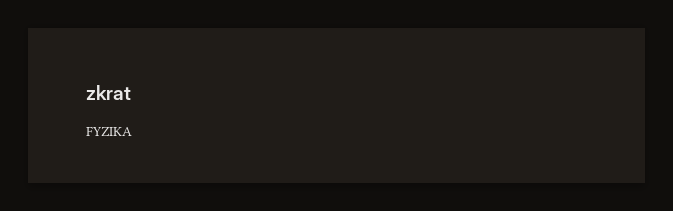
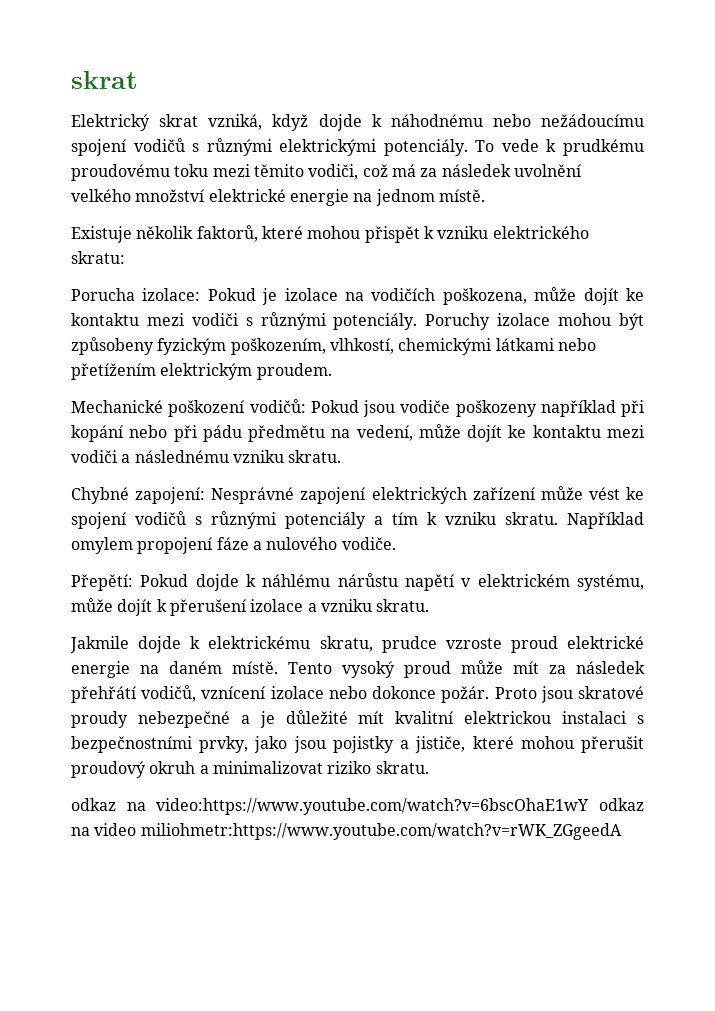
[86,85,131,100] [86,126,132,137] zkrat // FYZIKA -> [71,71,138,89] [71,114,644,131] [71,138,644,156] [71,164,581,181] [71,189,485,206] [71,225,589,243] [71,251,125,264] [71,287,644,305] [71,312,645,330] [71,337,596,355] [71,363,332,380] [71,399,644,417] [71,424,644,442] [71,450,342,463] [71,486,644,504] [71,511,644,529] [71,537,396,554] [71,573,644,591] [71,598,430,616] [70,636,644,653] [71,660,645,678] [71,685,644,703] [71,710,645,728] [71,736,644,753] [71,761,429,778] [71,798,644,815] [71,823,622,840] skrat // Elektrický skrat vzniká, když dojde k náhodnému nebo nežádoucímu spojení vodičů s různými elektrickými potenciály. To vede k prudkému proudovému toku mezi těmito vodiči, což má za následek uvolnění velkého množství elektrické energie na jednom místě. // Existuje několik faktorů, které mohou přispět k vzniku elektrického skratu: // Porucha izolace: Pokud je izolace na vodičích poškozena, může dojít ke kontaktu mezi vodiči s různými potenciály. Poruchy izolace mohou být způsobeny fyzickým poškozením, vlhkostí, chemickými látkami nebo přetížením elektrickým proudem. // Mechanické poškození vodičů: Pokud jsou vodiče poškozeny například při kopání nebo při pádu předmětu na vedení, může dojít ke kontaktu mezi vodiči a následnému vzniku skratu. // Chybné zapojení: Nesprávné zapojení elektrických zařízení může vést ke spojení vodičů s různými potenciály a tím k vzniku skratu. Například omylem propojení fáze a nulového vodiče. // Přepětí: Pokud dojde k náhlému nárůstu napětí v elektrickém systému, může dojít k přerušení izolace a vzniku skratu. // Jakmile dojde k elektrickému skratu, prudce vzroste proud elektrické energie na daném místě. Tento vysoký proud může mít za následek přehřátí vodičů, vznícení izolace nebo dokonce požár. Proto jsou skratové proudy nebezpečné a je důležité mít kvalitní elektrickou instalaci s bezpečnostními prvky, jako jsou pojistky a jističe, které mohou přerušit proudový okruh a minimalizovat riziko skratu. // odkaz na video:https://www.youtube.com/watch?v=6bscOhaE1wY odkaz na video miliohmetr:https://www.youtube.com/watch?v=rWK_ZGgeedA

